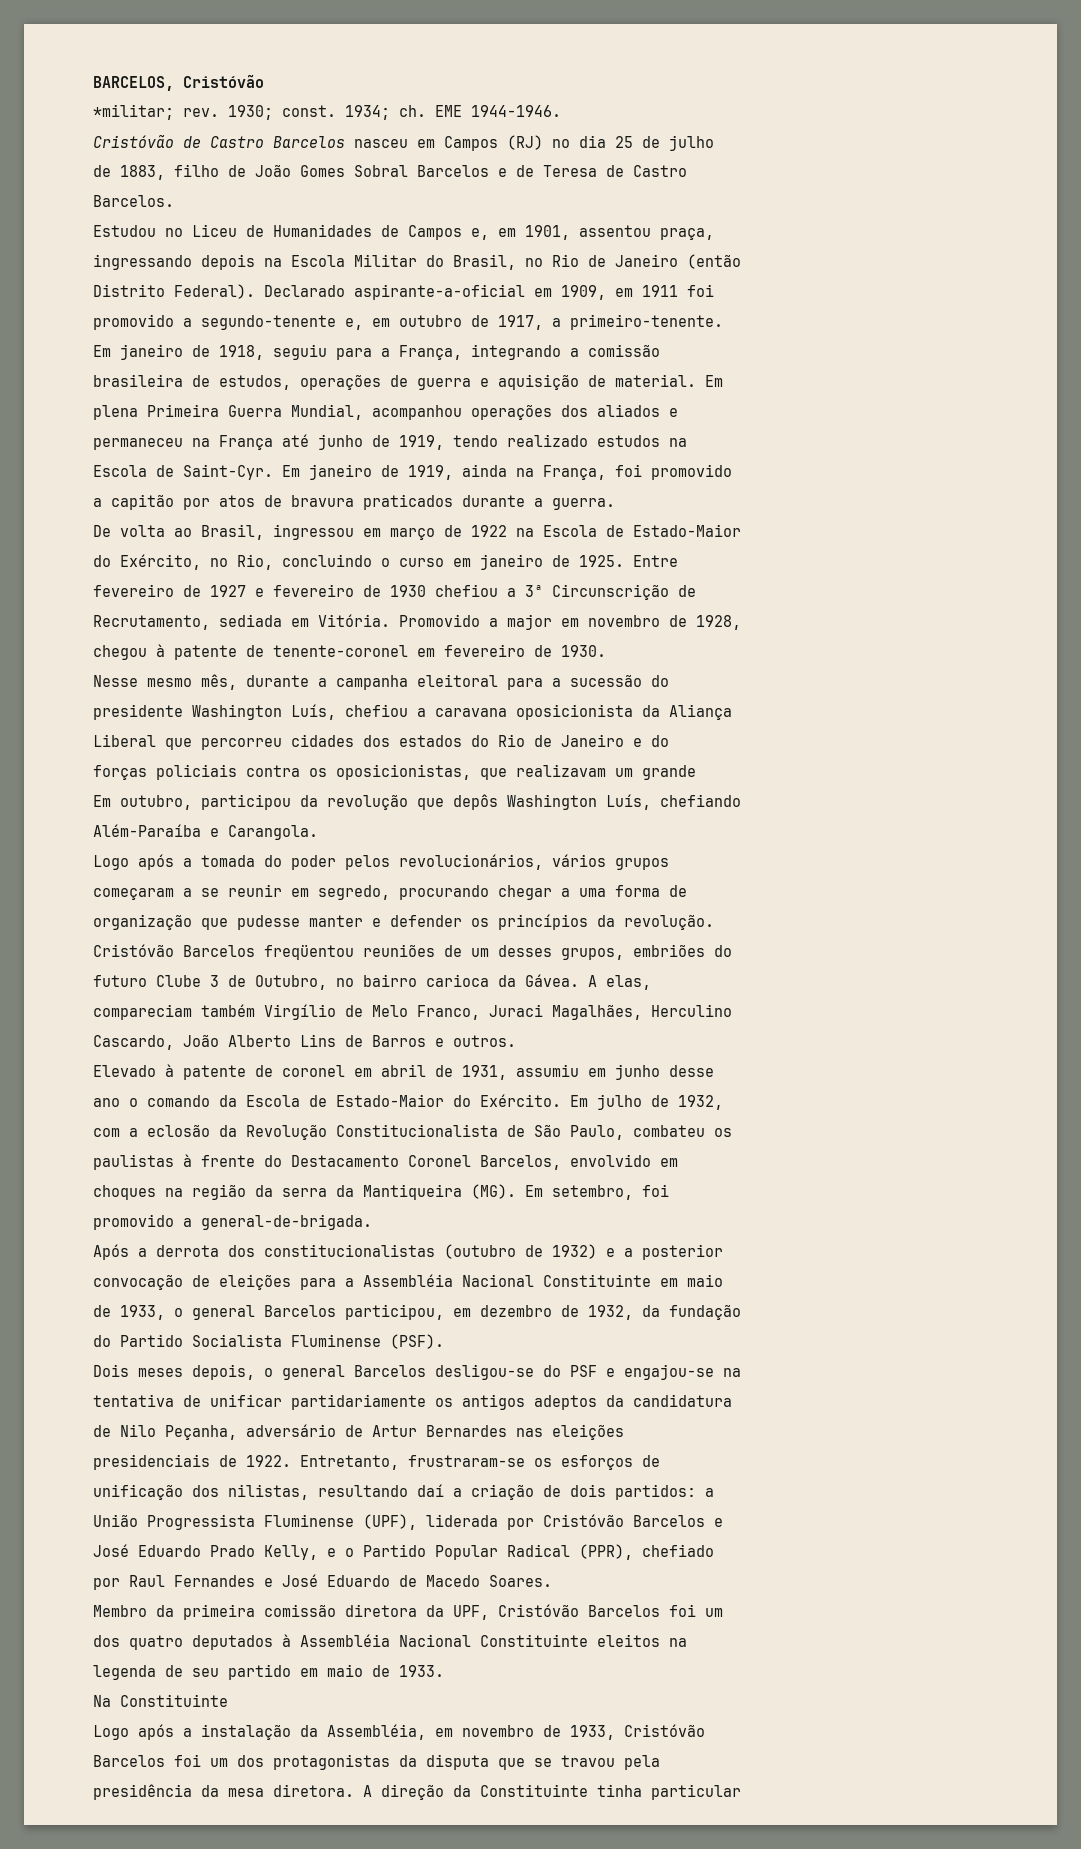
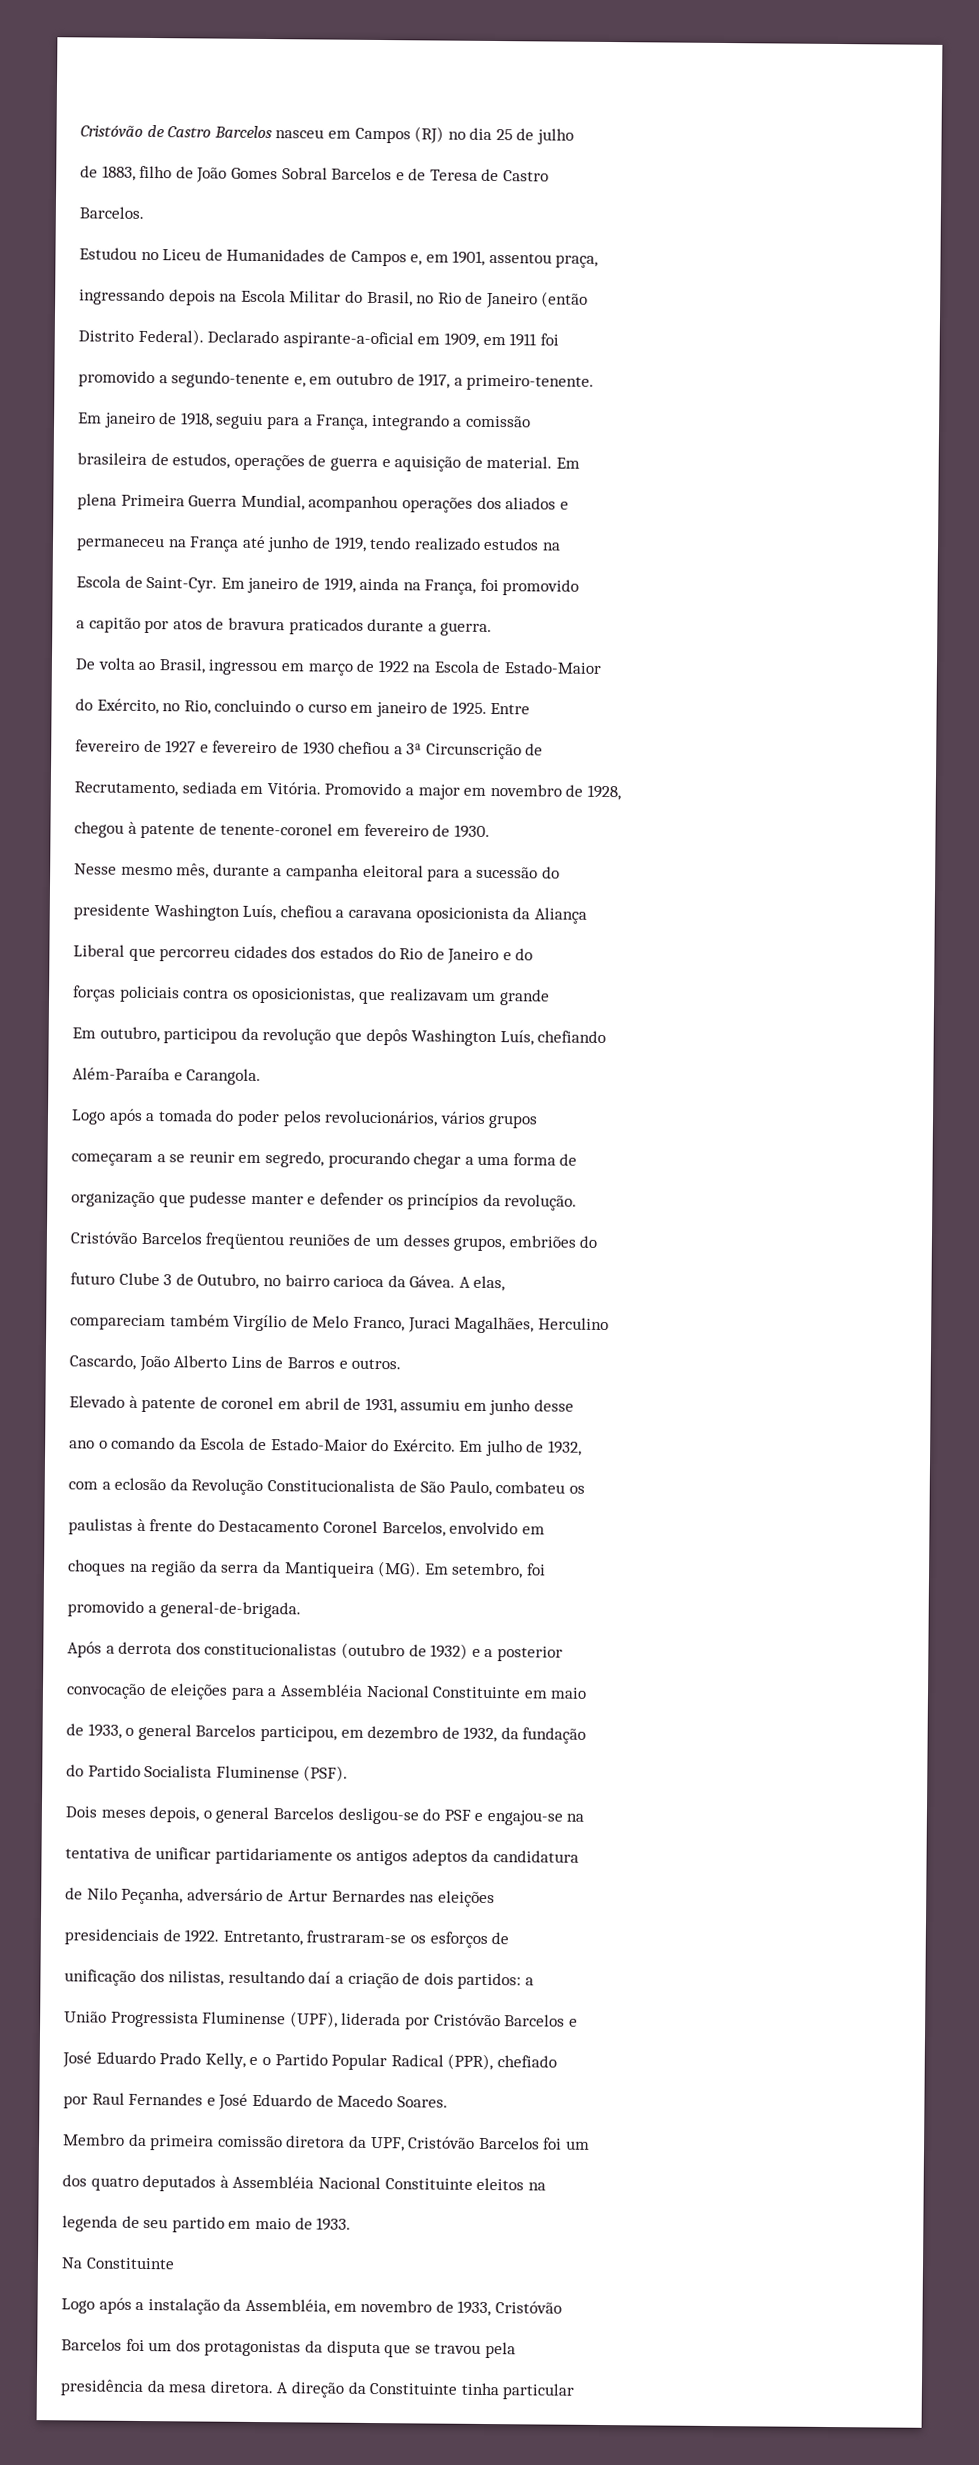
[93,74,264,91] [93,104,561,120] BARCELOS, Cristóvão // *militar; rev. 1930; const. 1934; ch. EME 1944-1946. // -> (80, 131) none

